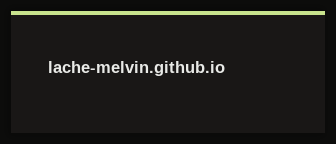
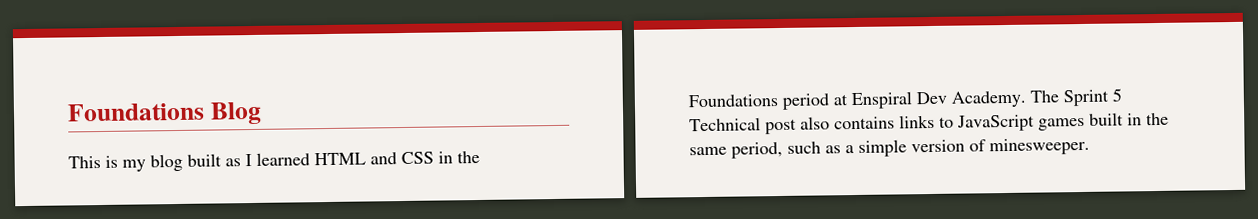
[48,61,225,76] lache-melvin.github.io -> [67,101,262,125] [68,150,480,172] [688,88,1122,110] [689,112,1169,135] [689,137,1090,159] Foundations Blog // This is my blog built as I learned HTML and CSS in the Foundations period at Enspiral Dev Academy. The Sprint 5 Technical post also contains links to JavaScript games built in the same period, such as a simple version of minesweeper.

